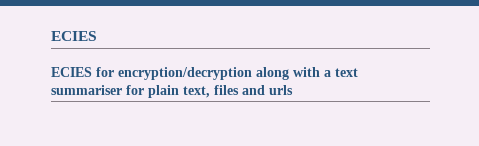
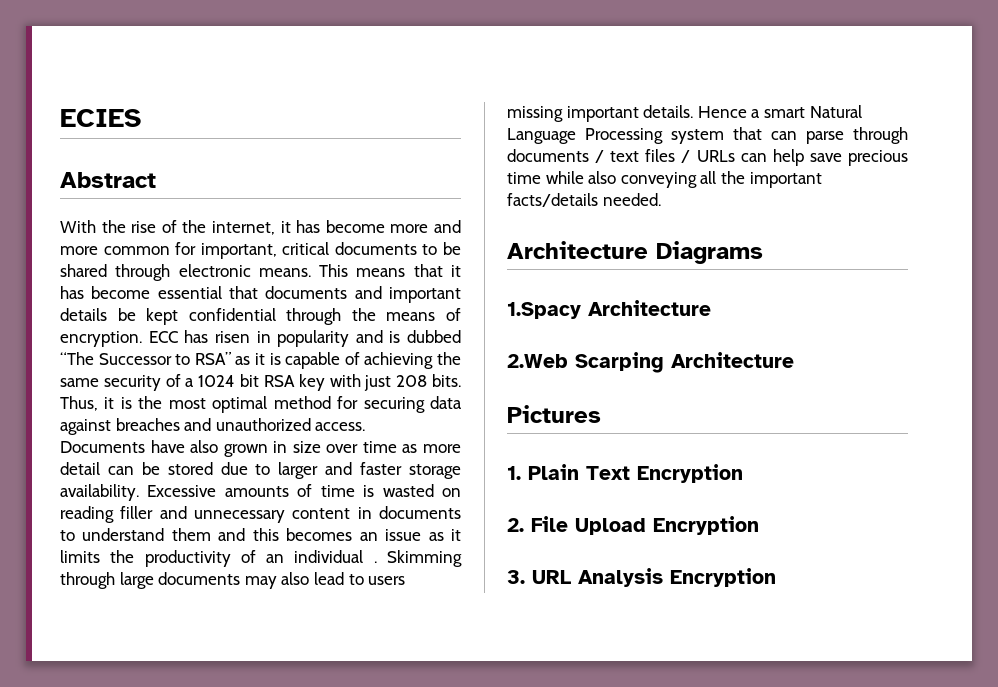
[51,67,358,80] [51,85,293,98] ECIES for encryption/decryption along with a text summariser for plain text, files and urls -> [60,172,156,188] [60,220,461,235] [60,242,461,259] [60,264,461,281] [60,286,461,303] [60,308,461,325] [60,330,461,347] [60,352,461,369] [60,374,461,391] [60,396,463,413] [60,418,366,435] [60,440,461,457] [60,462,462,479] [60,484,462,501] [60,506,461,523] [60,528,462,541] [60,550,462,567] [60,572,406,589] [507,105,862,122] [507,127,908,144] [507,149,908,166] [507,171,822,188] [507,193,661,207] [507,241,763,264] [507,300,711,319] [507,352,794,373] [507,405,601,423] [507,464,743,483] [507,516,759,535] [507,568,776,587] Abstract // With the rise of the internet, it has become more and more common for important, critical documents to be shared through electronic means. This means that it has become essential that documents and important details be kept confidential through the means of encryption. ECC has risen in popularity and is dubbed “The Successor to RSA” as it is capable of achieving the same security of a 1024 bit RSA key with just 208 bits. Thus, it is the most optimal method for securing data against breaches and unauthorized access. // Documents have also grown in size over time as more detail can be stored due to larger and faster storage availability. Excessive amounts of time is wasted on reading filler and unnecessary content in documents to understand them and this becomes an issue as it limits the productivity of an individual . Skimming through large documents may also lead to users missing important details. Hence a smart Natural Language Processing system that can parse through documents / text files / URLs can help save precious time while also conveying all the important facts/details needed. // Architecture Diagrams // 1.Spacy Architecture // 2.Web Scarping Architecture // Pictures // 1. Plain Text Encryption // 2. File Upload Encryption // 3. URL Analysis Encryption

